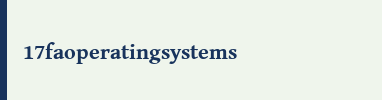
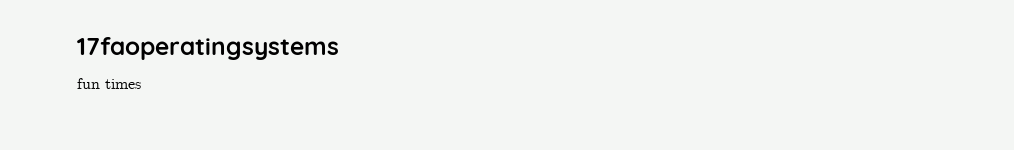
(237, 53) none -> [77,78,141,89] // fun times

